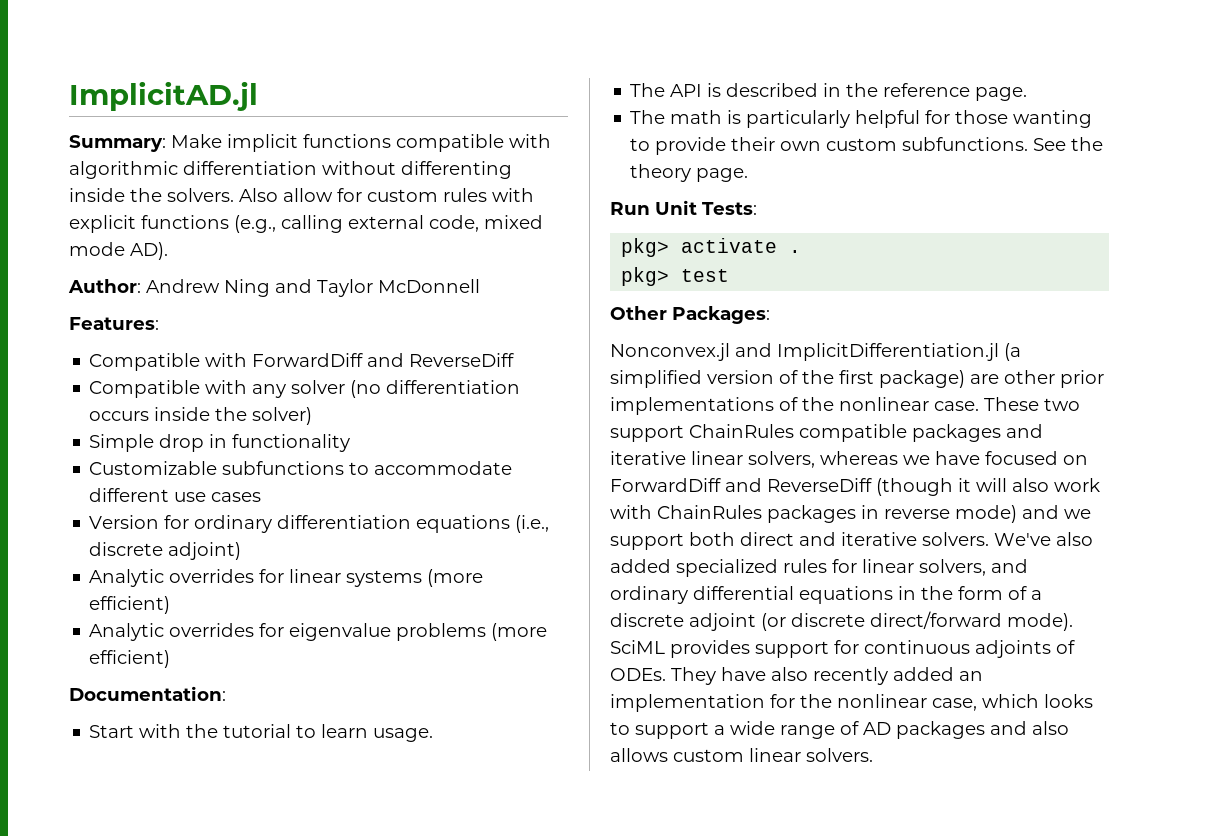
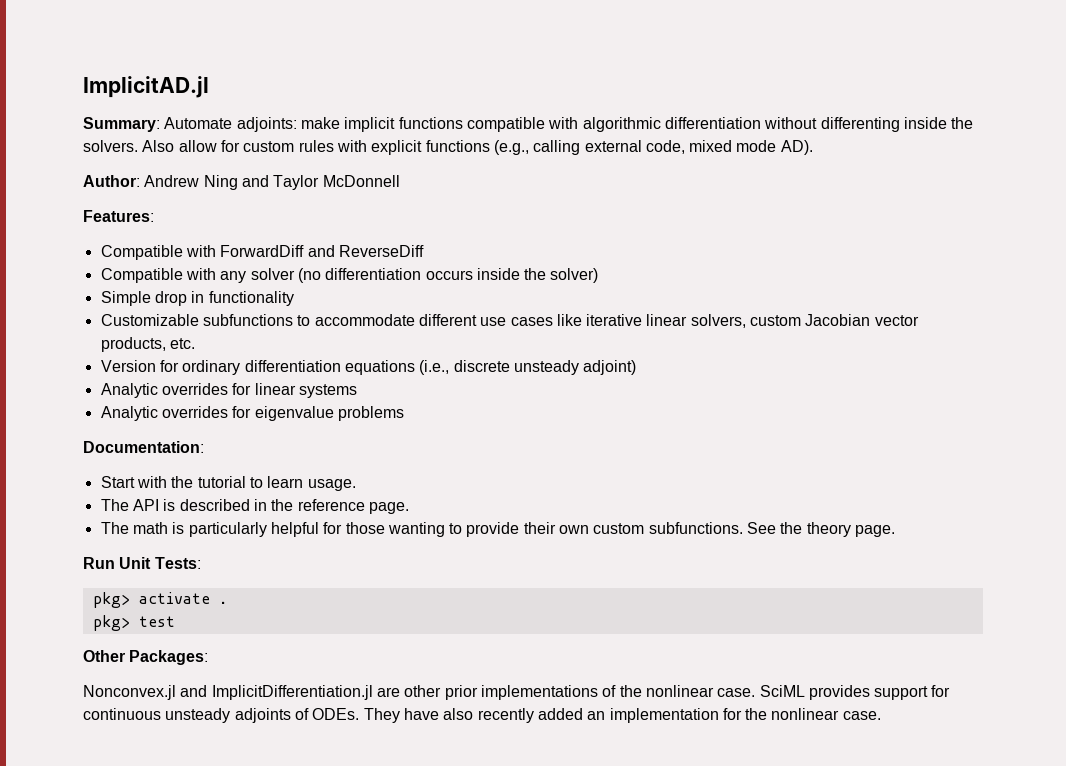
[171,134,222,148] Make -> [164,117,340,132] Automate adjoints: make
(262, 497) none -> [556,314,919,328] [100,337,195,352] like iterative linear solvers, custom Jacobian vector products, etc.
(164, 549) none -> [513,360,579,375] unsteady
[427,569,484,587] [89,596,171,614] (more efficient) -> (357, 391) none
[491,623,548,641] [89,650,171,668] (more efficient) -> (404, 413) none
[1004,343,1021,361] [610,370,965,388] (a simplified version of the first package) -> (373, 692) none
[984,397,1080,411] [610,424,1043,442] [610,451,1088,468] [610,478,1100,496] [610,505,1091,523] [610,532,1093,550] [610,559,1028,577] [610,586,1042,604] [610,611,1073,631] These two support ChainRules compatible packages and iterative linear solvers, whereas we have focused on ForwardDiff and ReverseDiff (though it will also work with ChainRules packages in reverse mode) and we support both direct and iterative solvers. We've also added specialized rules for linear solvers, and ordinary differential equations in the form of a discrete adjoint (or discrete direct/forward mode). -> (756, 692) none
(970, 647) none -> [165,708,231,723] unsteady
[932,694,1093,711] [610,721,1069,739] [610,748,873,762] case, which looks to support a wide range of AD packages and also allows custom linear solvers. -> [842,711,881,720] case.

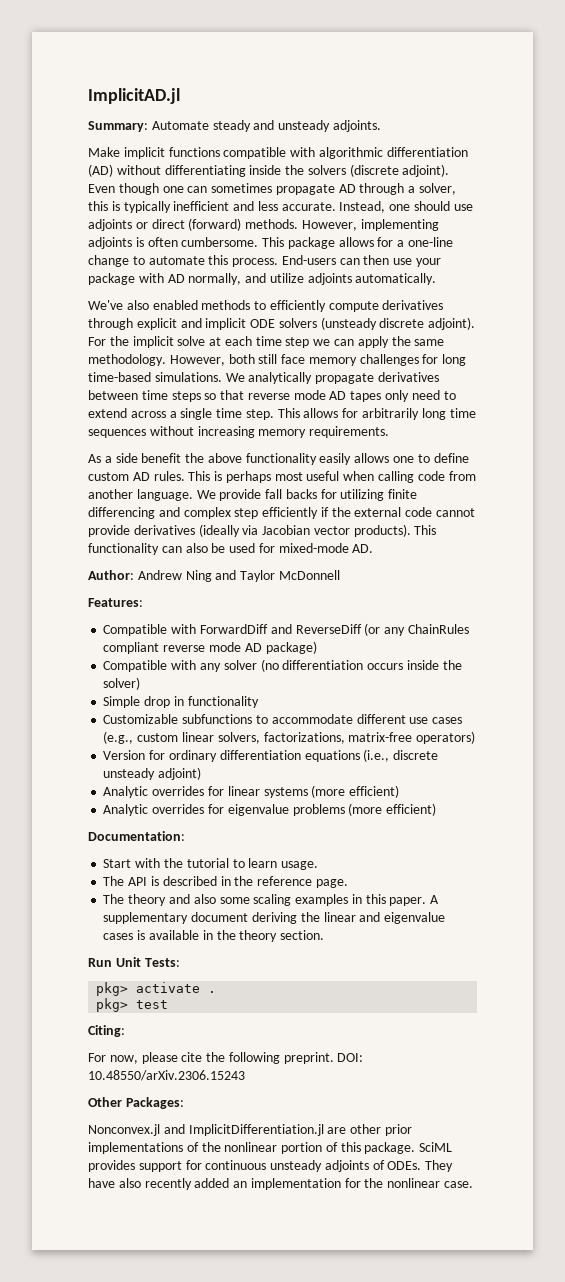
[236,117,340,132] adjoints: make -> [212,120,381,132] [88,147,120,157] steady and unsteady adjoints. // Make
[764,117,974,132] [83,140,813,155] without differenting inside the solvers. Also allow for custom rules with explicit functions (e.g., calling external code, mixed mode AD). -> [88,164,450,177] [88,183,457,195] [88,201,473,213] [88,218,439,231] [88,237,454,249] [88,255,442,267] [88,273,437,285] [88,300,444,312] [88,317,476,330] [88,336,445,348] [88,354,467,366] [88,372,439,384] [88,390,456,402] [88,408,476,420] [88,426,390,438] [88,453,469,465] [88,471,476,483] [88,489,418,501] [88,507,476,519] [88,524,437,537] [88,543,374,555] (AD) without differentiating inside the solvers (discrete adjoint). Even though one can sometimes propagate AD through a solver, this is typically inefficient and less accurate. Instead, one should use adjoints or direct (forward) methods. However, implementing adjoints is often cumbersome. This package allows for a one-line change to automate this process. End-users can then use your package with AD normally, and utilize adjoints automatically. // We've also enabled methods to efficiently compute derivatives through explicit and implicit ODE solvers (unsteady discrete adjoint). For the implicit solve at each time step we can apply the same methodology. However, both still face memory challenges for long time-based simulations. We analytically propagate derivatives between time steps so that reverse mode AD tapes only need to extend across a single time step. This allows for arbitrarily long time sequences without increasing memory requirements. // As a side benefit the above functionality easily allows one to define custom AD rules. This is perhaps most useful when calling code from another language. We provide fall backs for utilizing finite differencing and complex step efficiently if the external code cannot provide derivatives (ideally via Jacobian vector products). This functionality can also be used for mixed-mode AD.
(424, 251) none -> [364,623,469,636] [103,641,317,654] (or any ChainRules compliant reverse mode AD package)
[556,314,919,328] [100,337,195,352] like iterative linear solvers, custom Jacobian vector products, etc. -> [103,731,476,744] (e.g., custom linear solvers, factorizations, matrix-free operators)
(357, 391) none -> [311,785,400,798] (more efficient)
(404, 413) none -> [348,803,437,816] (more efficient)
[132,522,777,537] math is particularly helpful for those wanting to provide their own custom subfunctions. See -> [128,894,440,906] [103,912,446,924] [103,930,213,940] theory and also some scaling examples in this paper. A supplementary document deriving the linear and eigenvalue cases is available in
[855,525,896,537] page. -> [280,930,325,940] section.
(175, 621) none -> [88,1025,125,1037] [88,1052,364,1064] [88,1070,245,1081] // Citing: // For now, please cite the following preprint. DOI: 10.48550/arXiv.2306.15243
[717,688,756,697] case. -> [281,1142,416,1154] portion of this package.

